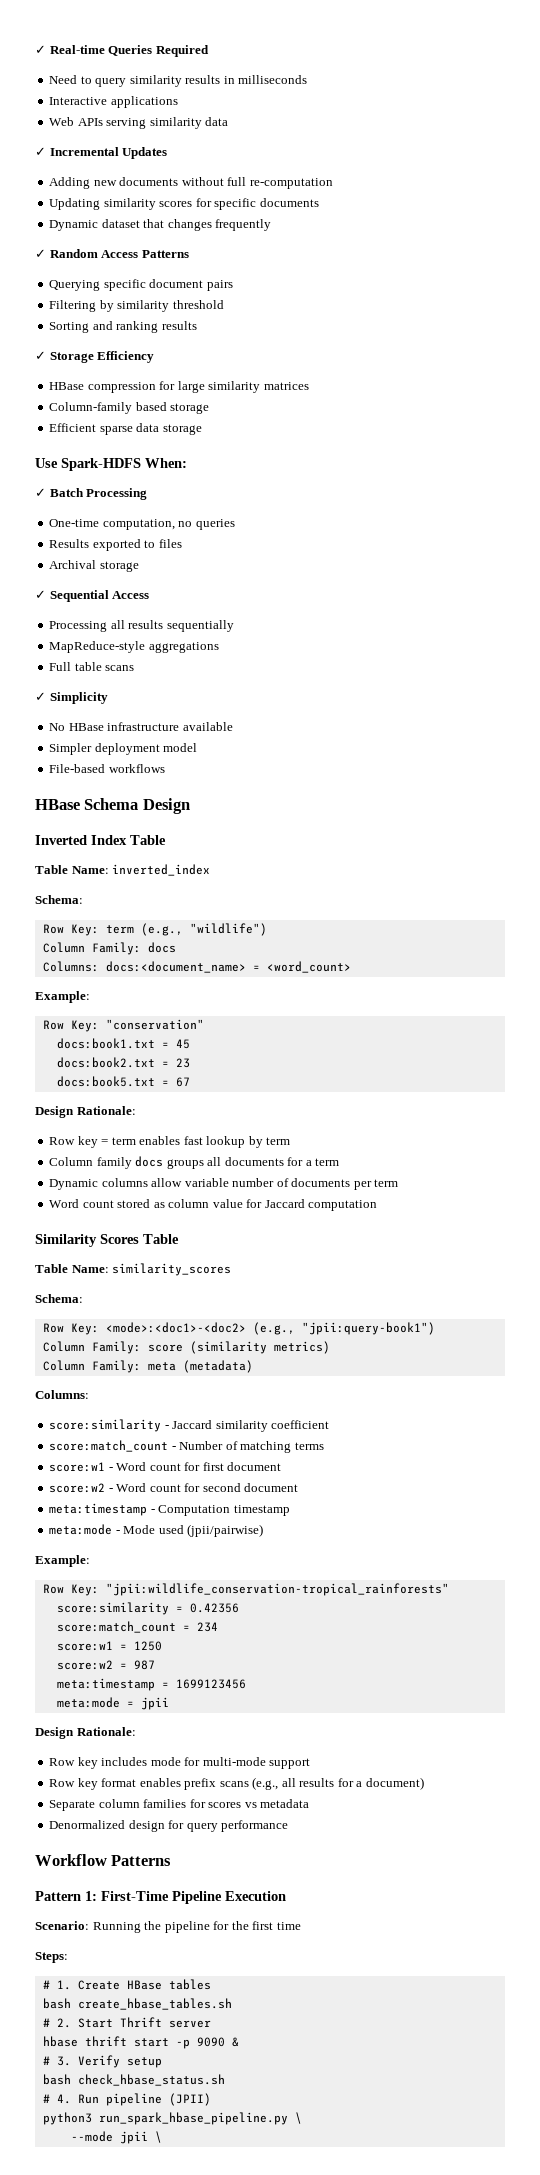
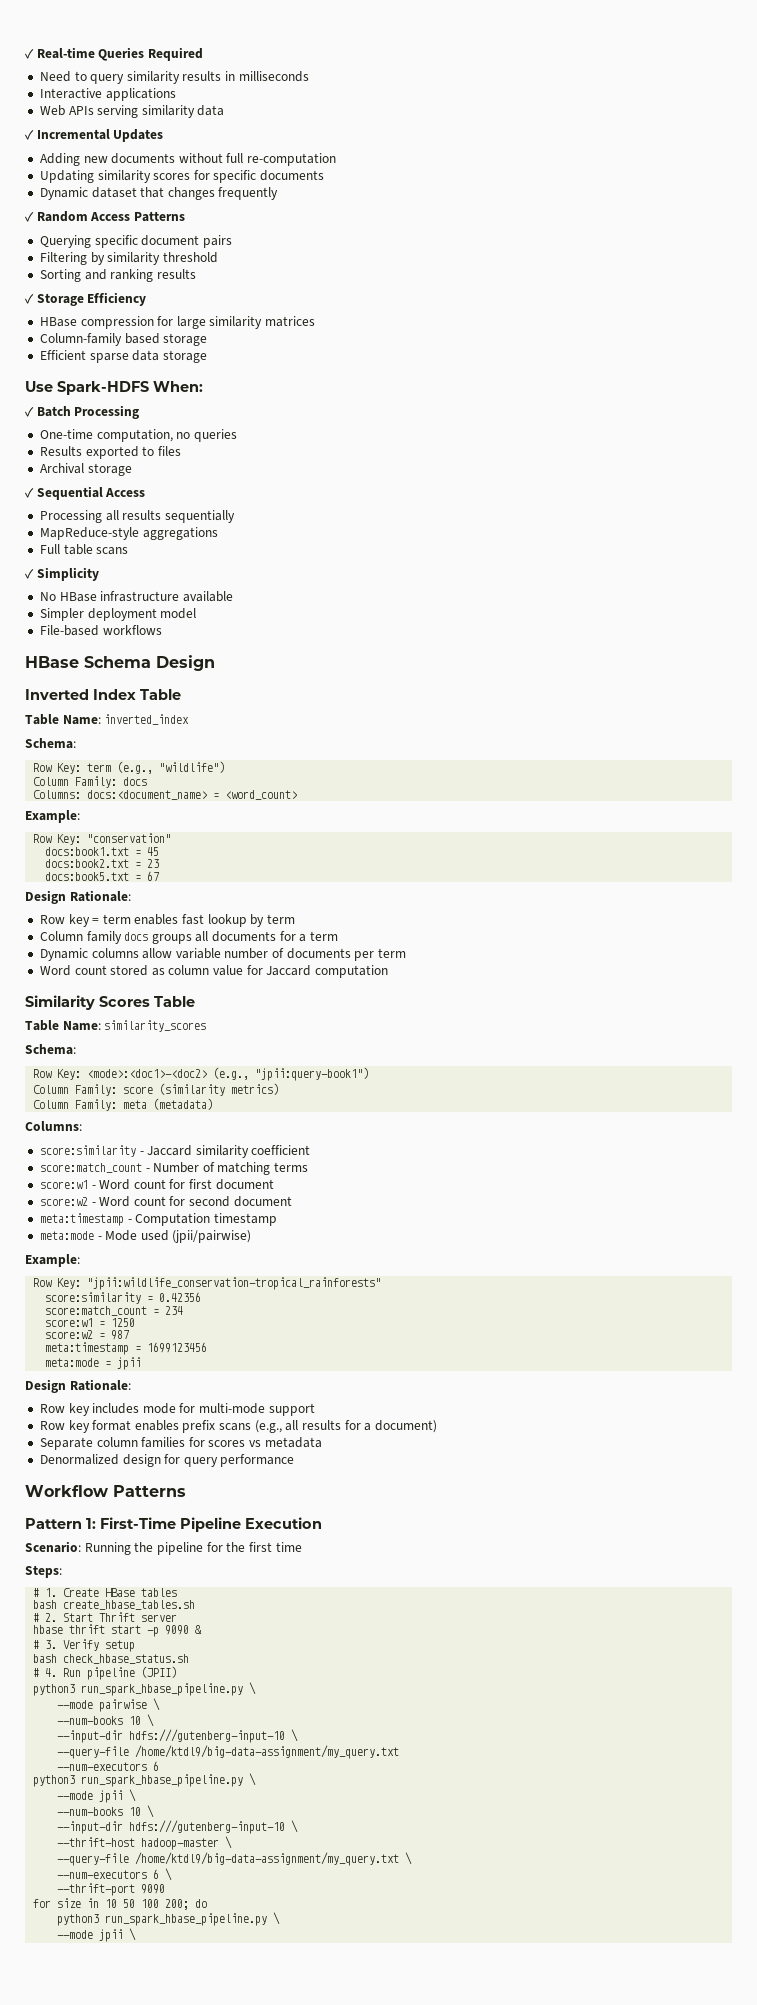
(302, 2118) none -> [57,1698,161,1712] [57,1714,155,1727] [57,1729,299,1743] [57,1745,400,1759] [57,1761,160,1771] [33,1773,257,1787] [57,1789,137,1803] [57,1805,155,1818] [57,1820,299,1834] [57,1836,233,1850] [57,1852,413,1866] [57,1868,173,1881] [57,1883,166,1896] [33,1898,208,1910] [57,1912,281,1926] // --mode pairwise \ // --num-books 10 \ // --input-dir hdfs:///gutenberg-input-10 \ // --query-file /home/ktdl9/big-data-assignment/my_query.txt // --num-executors 6 // python3 run_spark_hbase_pipeline.py \ // --mode jpii \ // --num-books 10 \ // --input-dir hdfs:///gutenberg-input-10 \ // --thrift-host hadoop-master \ // --query-file /home/ktdl9/big-data-assignment/my_query.txt \ // --num-executors 6 \ // --thrift-port 9090 // for size in 10 50 100 200; do // python3 run_spark_hbase_pipeline.py \

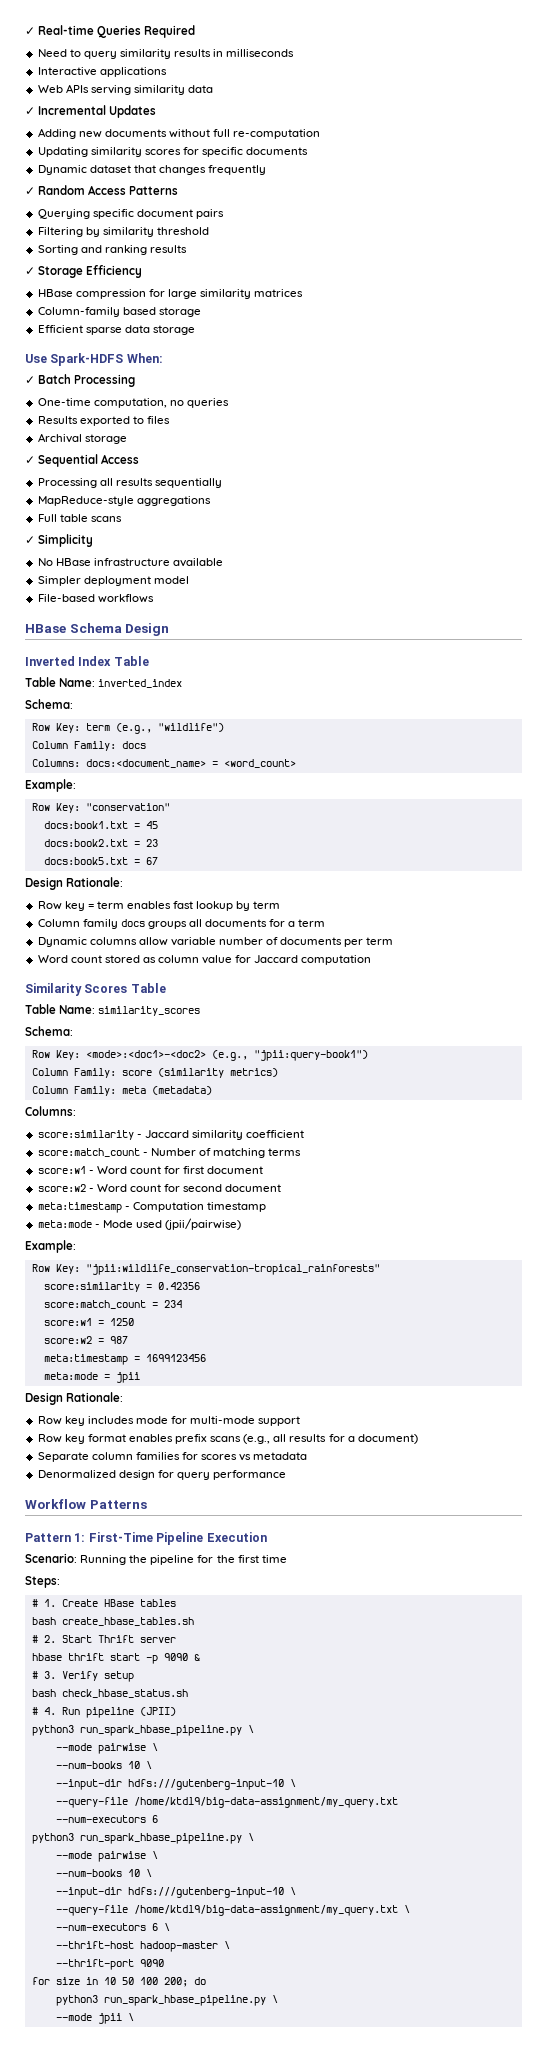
[99,1789,137,1803] [57,1805,155,1818] [57,1820,299,1834] [57,1836,233,1850] jpii \ // --num-books 10 \ // --input-dir hdfs:///gutenberg-input-10 \ // --thrift-host hadoop-master \ -> [97,1851,158,1862] [55,1869,152,1877] [55,1887,296,1898] pairwise \ // --num-books 10 \ // --input-dir hdfs:///gutenberg-input-10 \
(173, 1874) none -> [55,1941,230,1952] // --thrift-host hadoop-master \

